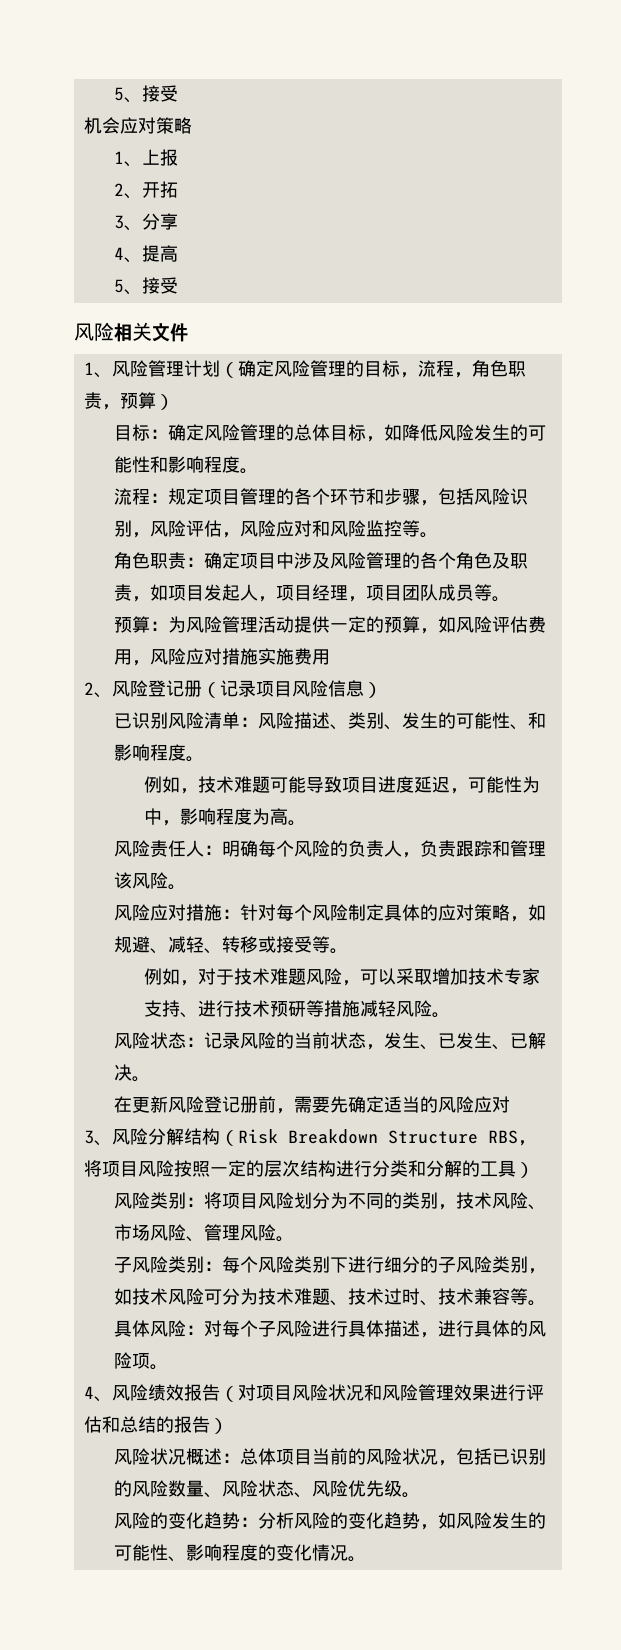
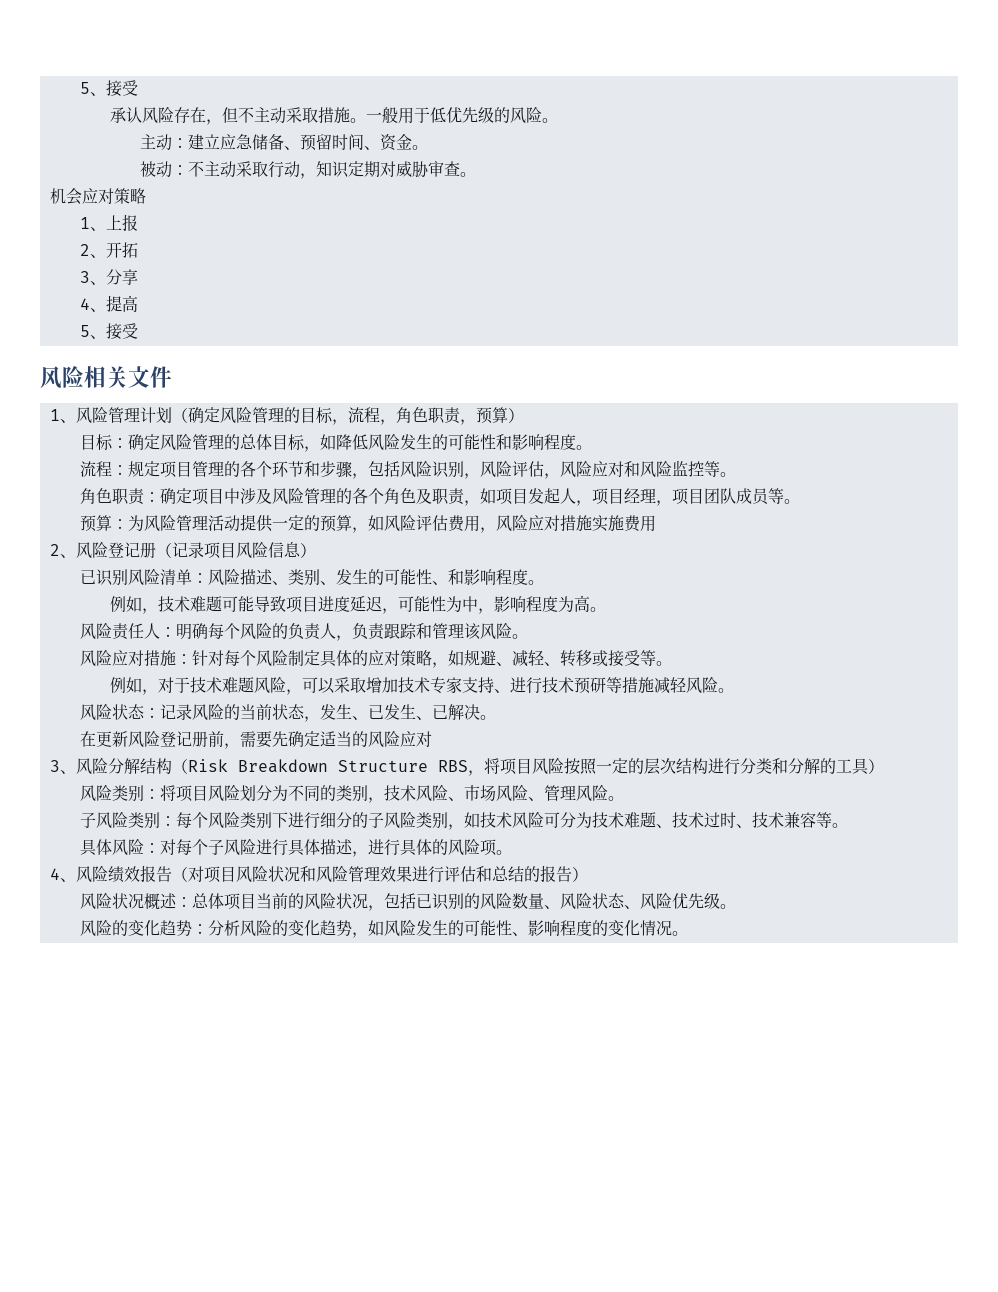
[114,85,179,103] 5、接受 -> [79,80,138,97] [109,107,558,125] [139,134,428,151] [139,160,476,179] 5、接受 // 承认风险存在，但不主动采取措施。一般用于低优先级的风险。 // 主动：建立应急储备、预留时间、资金。 // 被动：不主动采取行动，知识定期对威胁审查。

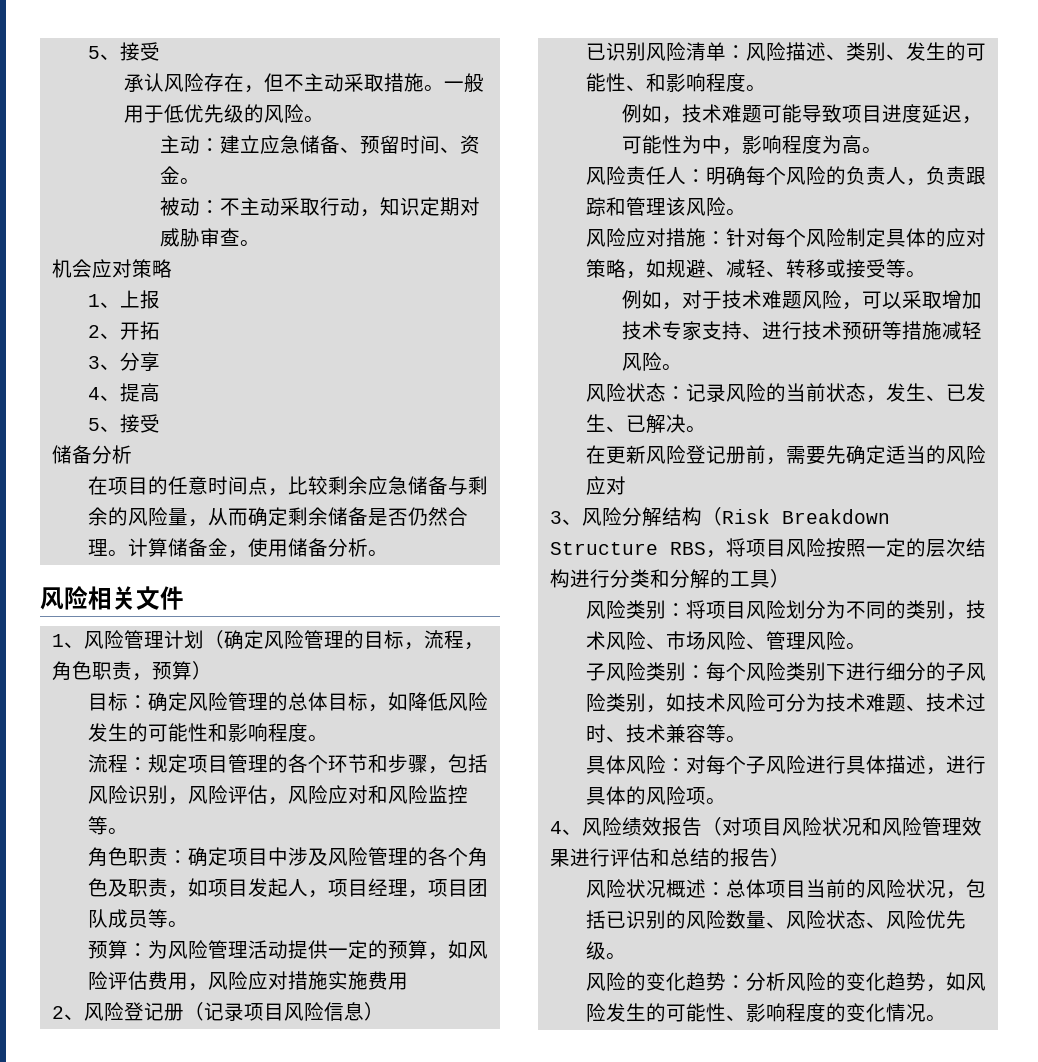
(138, 331) none -> [52,445,132,464] [88,476,488,496] [88,507,468,527] [88,538,388,558] // 储备分析 // 在项目的任意时间点，比较剩余应急储备与剩余的风险量，从而确定剩余储备是否仍然合理。计算储备金，使用储备分析。

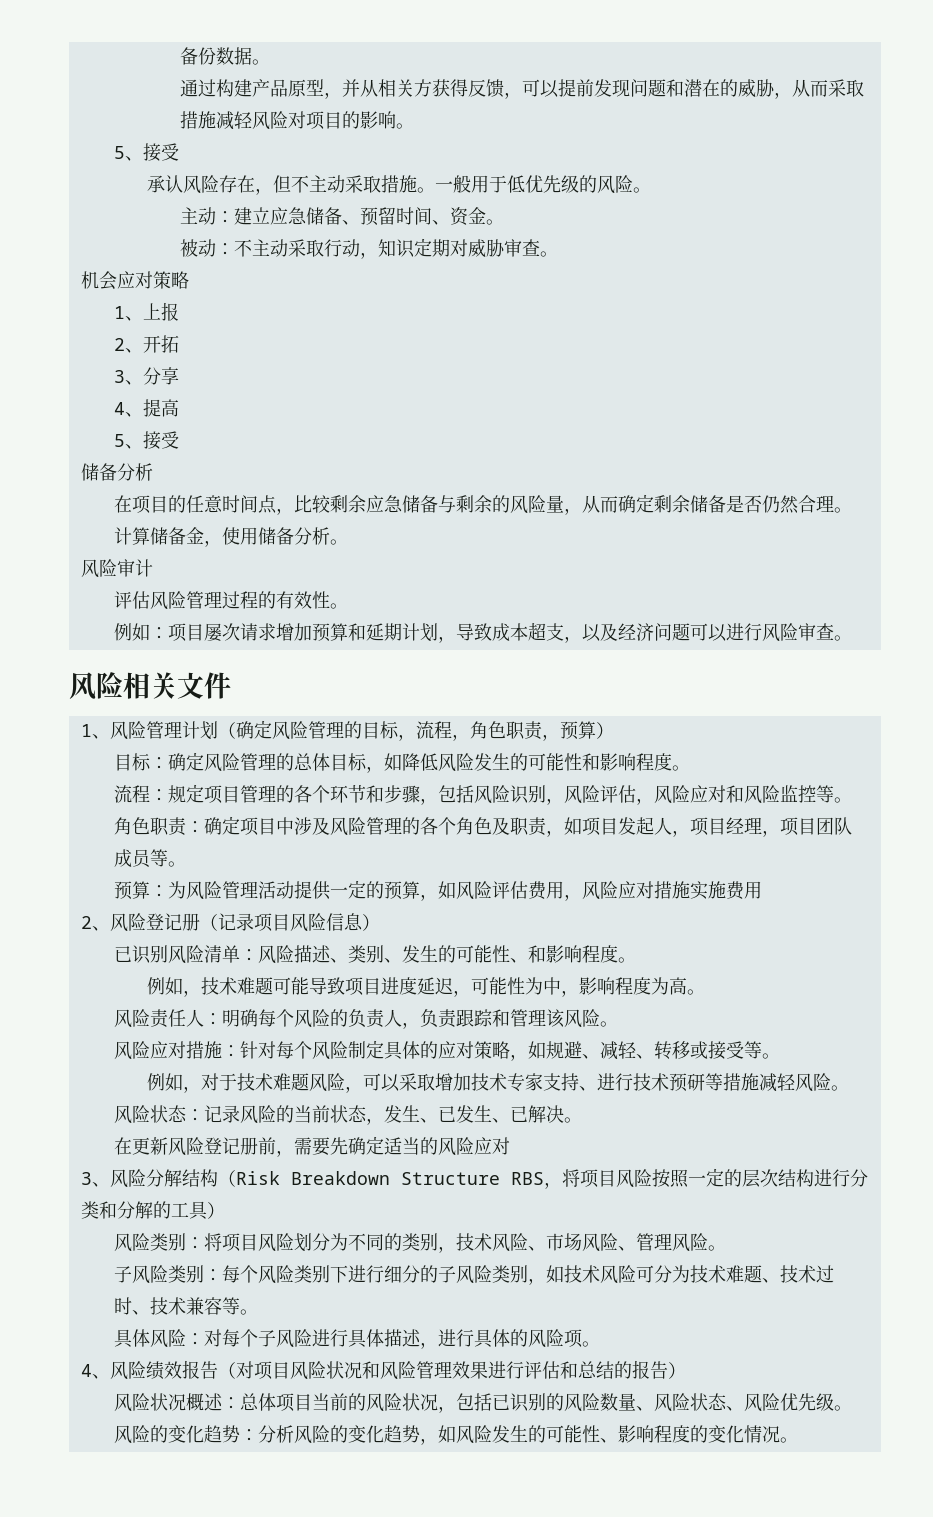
(88, 52) none -> [180,47,270,65] [180,79,864,99] [180,111,414,130] 备份数据。 // 通过构建产品原型，并从相关方获得反馈，可以提前发现问题和潜在的威胁，从而采取措施减轻风险对项目的影响。 //
(388, 553) none -> [81,559,153,578] [114,591,348,610] [114,622,852,643] // 风险审计 // 评估风险管理过程的有效性。 // 例如：项目屡次请求增加预算和延期计划，导致成本超支，以及经济问题可以进行风险审查。

